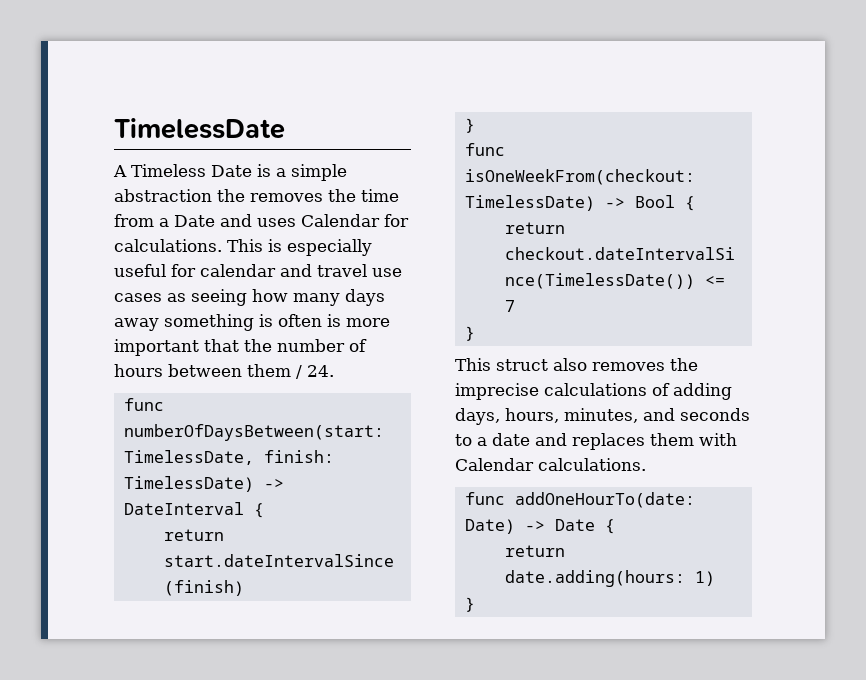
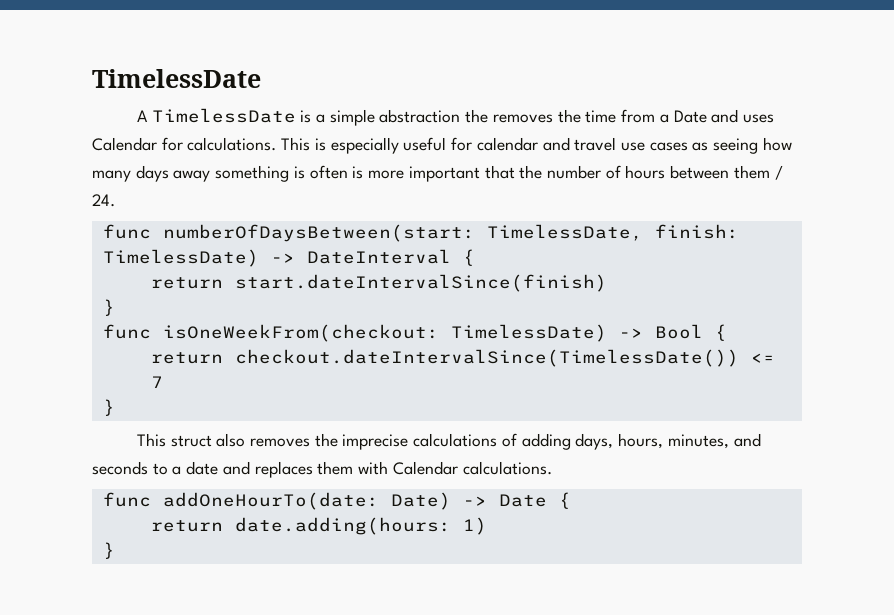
[131,164,252,177] Timeless Date -> [151,108,296,123] TimelessDate

